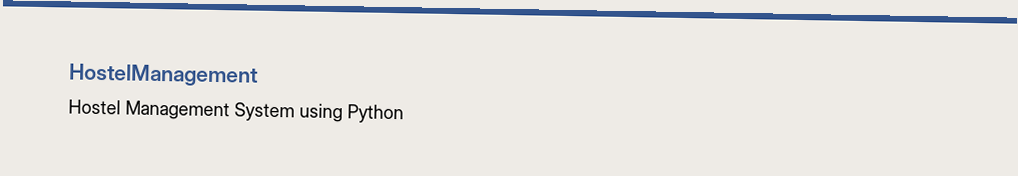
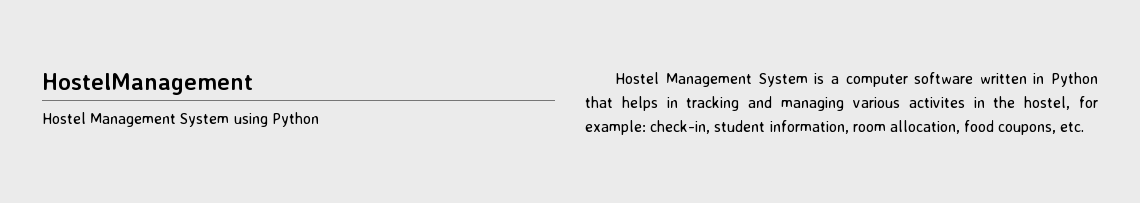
(404, 114) none -> [615,72,1098,87] [585,96,1098,111] [585,120,1085,135] // Hostel Management System is a computer software written in Python that helps in tracking and managing various activites in the hostel, for example: check-in, student information, room allocation, food coupons, etc.

